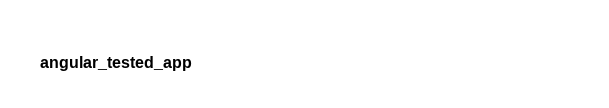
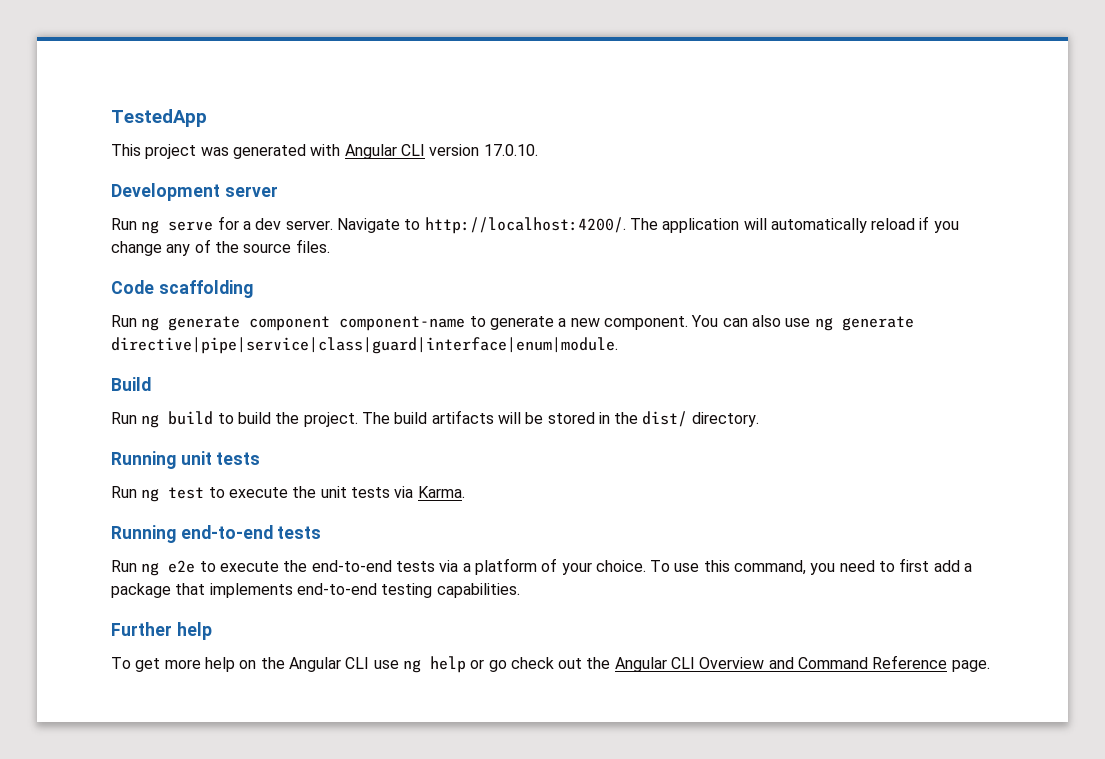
[40,56,192,71] angular_tested_app -> [111,109,207,127] [111,144,538,159] [111,183,278,201] [111,216,959,234] [111,239,330,256] [111,280,253,298] [111,315,914,331] [111,337,618,354] [111,377,151,391] [111,410,759,428] [111,451,261,469] [111,486,465,502] [111,525,322,543] [111,558,973,576] [111,583,520,598] [111,622,212,640] [111,655,990,673] TestedApp // This project was generated with Angular CLI version 17.0.10. // Development server // Run ng serve for a dev server. Navigate to http://localhost:4200/. The application will automatically reload if you change any of the source files. // Code scaffolding // Run ng generate component component-name to generate a new component. You can also use ng generate directive|pipe|service|class|guard|interface|enum|module. // Build // Run ng build to build the project. The build artifacts will be stored in the dist/ directory. // Running unit tests // Run ng test to execute the unit tests via Karma. // Running end-to-end tests // Run ng e2e to execute the end-to-end tests via a platform of your choice. To use this command, you need to first add a package that implements end-to-end testing capabilities. // Further help // To get more help on the Angular CLI use ng help or go check out the Angular CLI Overview and Command Reference page.

